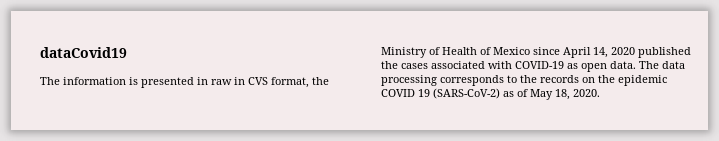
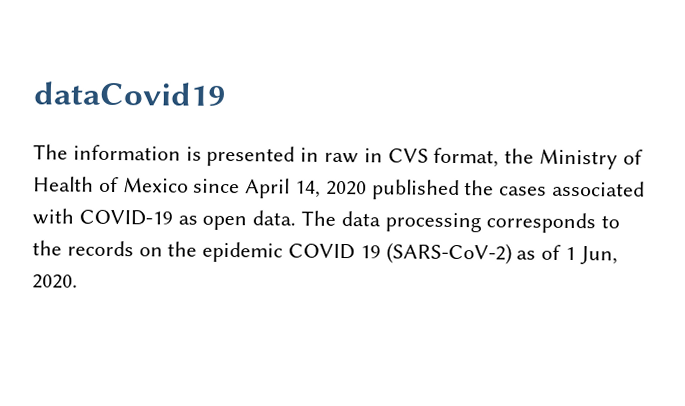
[530,89,570,100] May 18, -> [565,246,618,265] 1 Jun,

